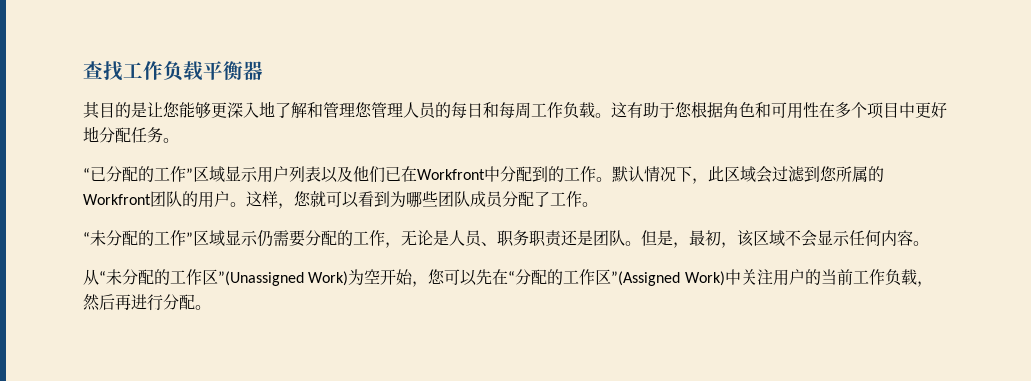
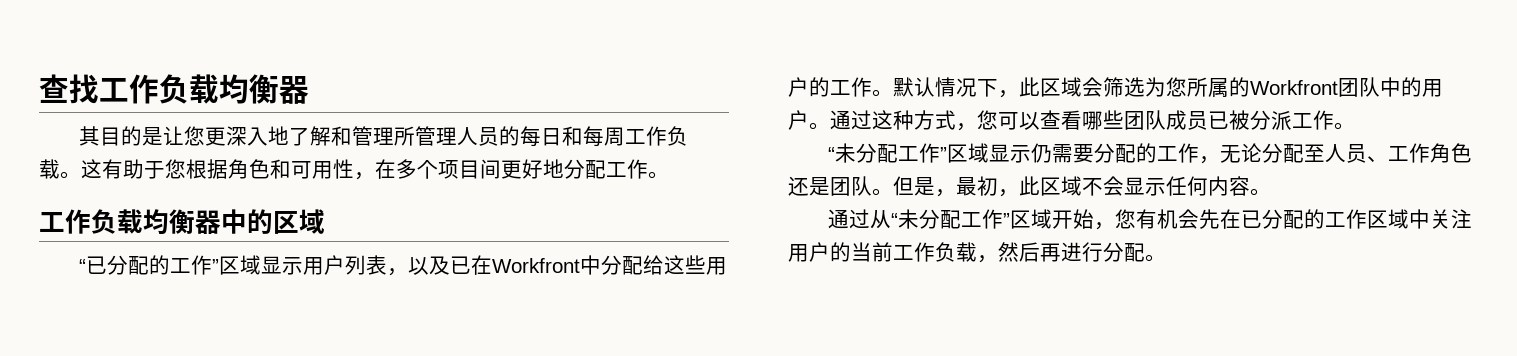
[203,61,223,80] 平 -> [219,74,249,104] 均
[179,102,211,119] 能够 -> (205, 136) none
[355,102,372,117] 您 -> [393,126,415,146] 所
(819, 110) none -> [354,172,375,180] ，
[899,102,915,118] 中 -> [480,159,501,179] 间
[131,127,179,143] 任务。 -> [606,159,669,179] [39,209,325,235] 工作。 // 工作负载均衡器中的区域
[321,166,385,183] 以及他们 -> [386,256,450,276] ，以及
[532,166,548,182] 到 -> [642,255,727,275] [788,77,809,97] 给这些用户
[772,166,820,182] 过滤到 -> [1103,77,1166,97] 筛选为
(182, 199) none -> [1380,77,1401,97] 中
[246,191,406,209] 这样，您就可以看到为 -> [830,110,1082,131] 通过这种方式，您可以查看
[502,191,550,207] 分配了 -> [1208,110,1292,130] 已被分派
[138,230,154,246] 的 -> (898, 153) none
[433,230,562,247] 是人员、职务职责 -> [1261,143,1472,163] 分配至人员、工作角色
[737,230,754,247] 该 -> [1019,176,1040,196] 此
(929, 243) none -> [827,209,870,229] 通过
[154,269,725,287] 的工作区”(Unassigned Work)为空开始，您可以先在“分配的工作区”(Assigned Work) -> [960,209,1409,230] 工作”区域开始，您有机会先在已分配的工作区域

